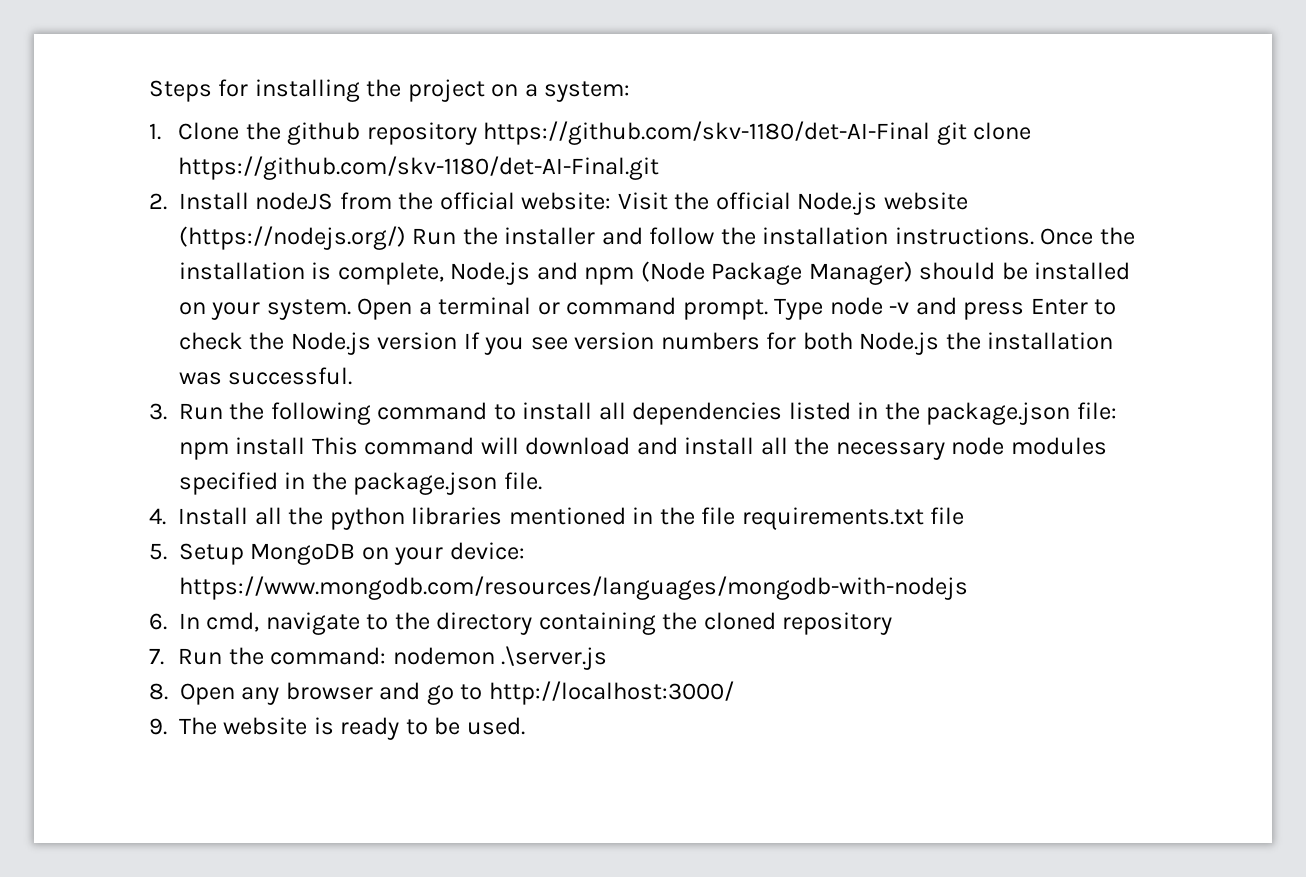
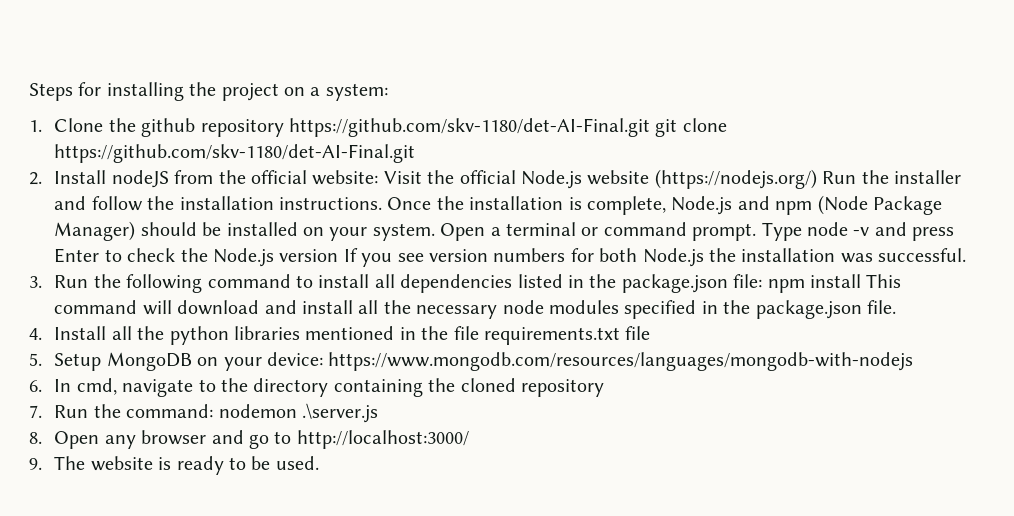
[483,121,931,145] https://github.com/skv-1180/det-AI-Final -> [289,118,651,137] https://github.com/skv-1180/det-AI-Final.git

